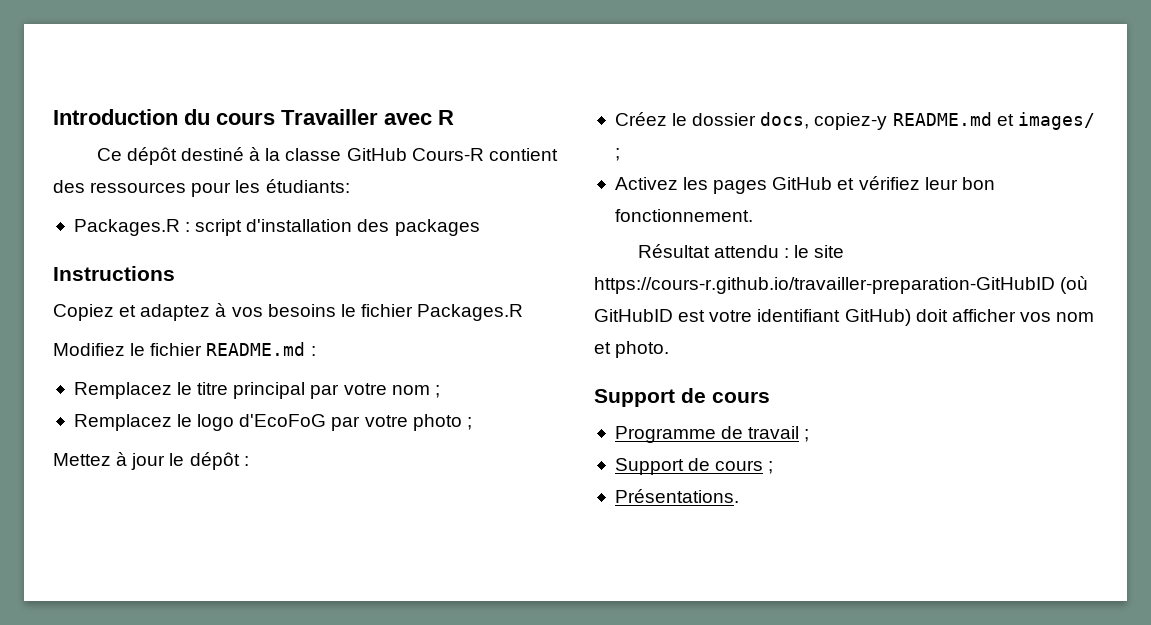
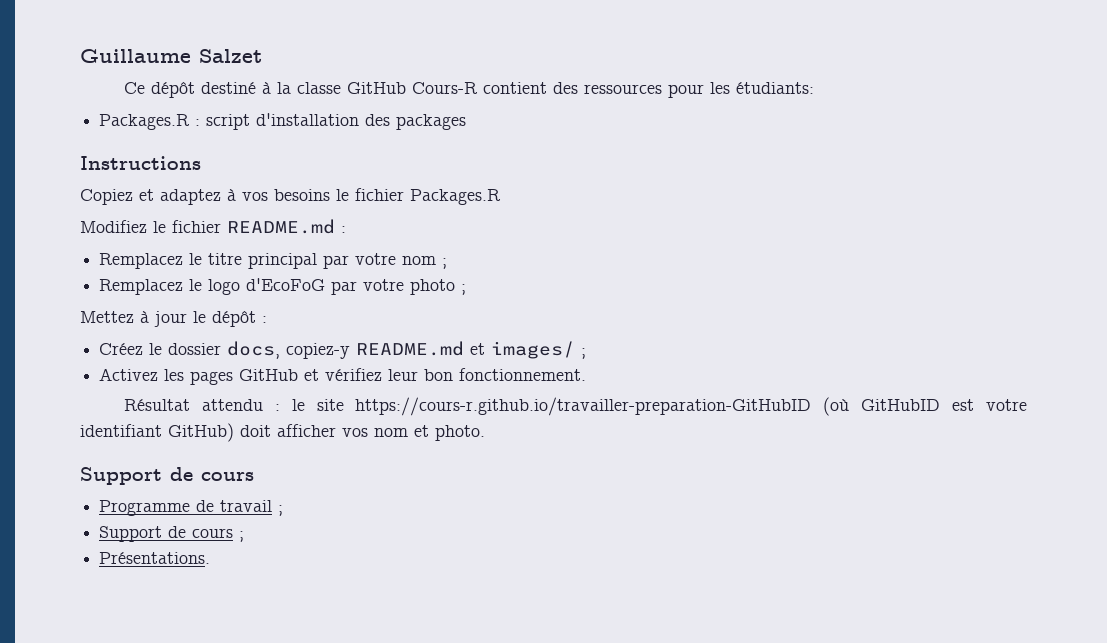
[53,109,454,125] Introduction du cours Travailler avec R -> [80,49,262,63] Guillaume Salzet

